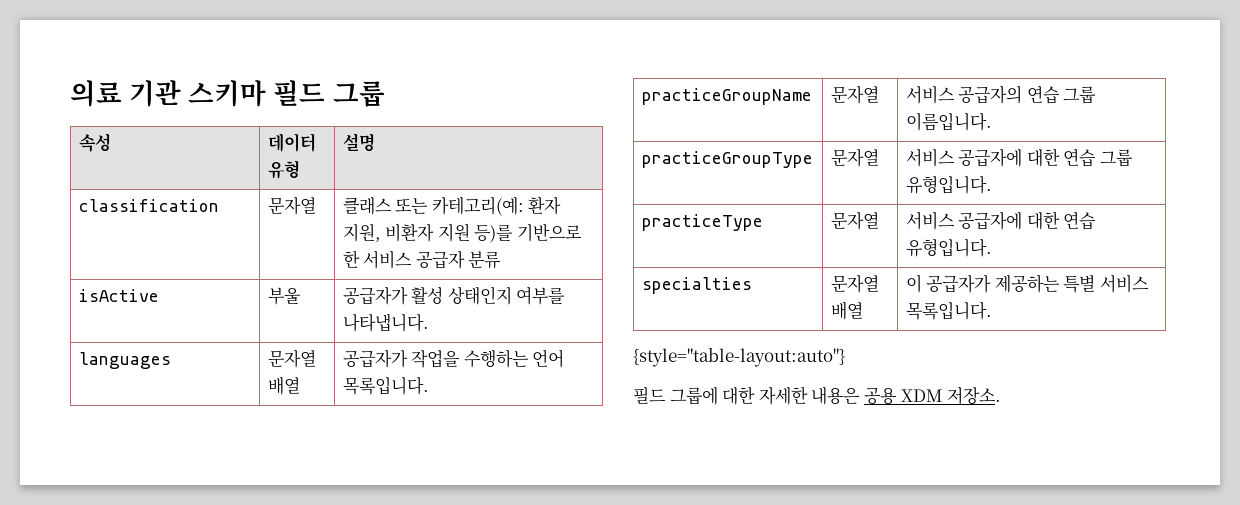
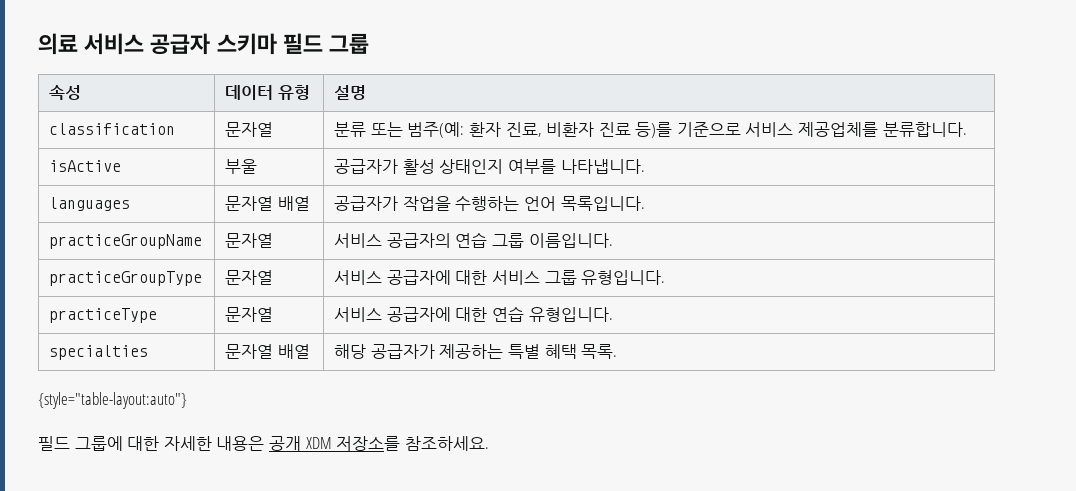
[129,80,182,107] 기관 -> [84,33,211,55] 서비스 공급자
[342,196,562,216] [342,223,583,243] [342,250,502,269] 클래스 또는 카테고리(예: 환자 지원, 비환자 지원 등)를 기반으로 한 서비스 공급자 분류 -> [334,122,967,138] 분류 또는 범주(예: 환자 진료, 비환자 진료 등)를 기준으로 서비스 제공업체를 분류합니다.
[1063,148,1097,167] 연습 -> [491,270,540,285] 서비스
[905,274,922,293] 이 -> [334,344,367,359] 해당
[1100,274,1150,293] [905,302,992,320] 서비스 목록입니다. -> [544,344,618,359] 혜택 목록.
[863,387,1002,405] 공용 XDM 저장소. -> [268,436,489,451] 공개 XDM 저장소를 참조하세요.

